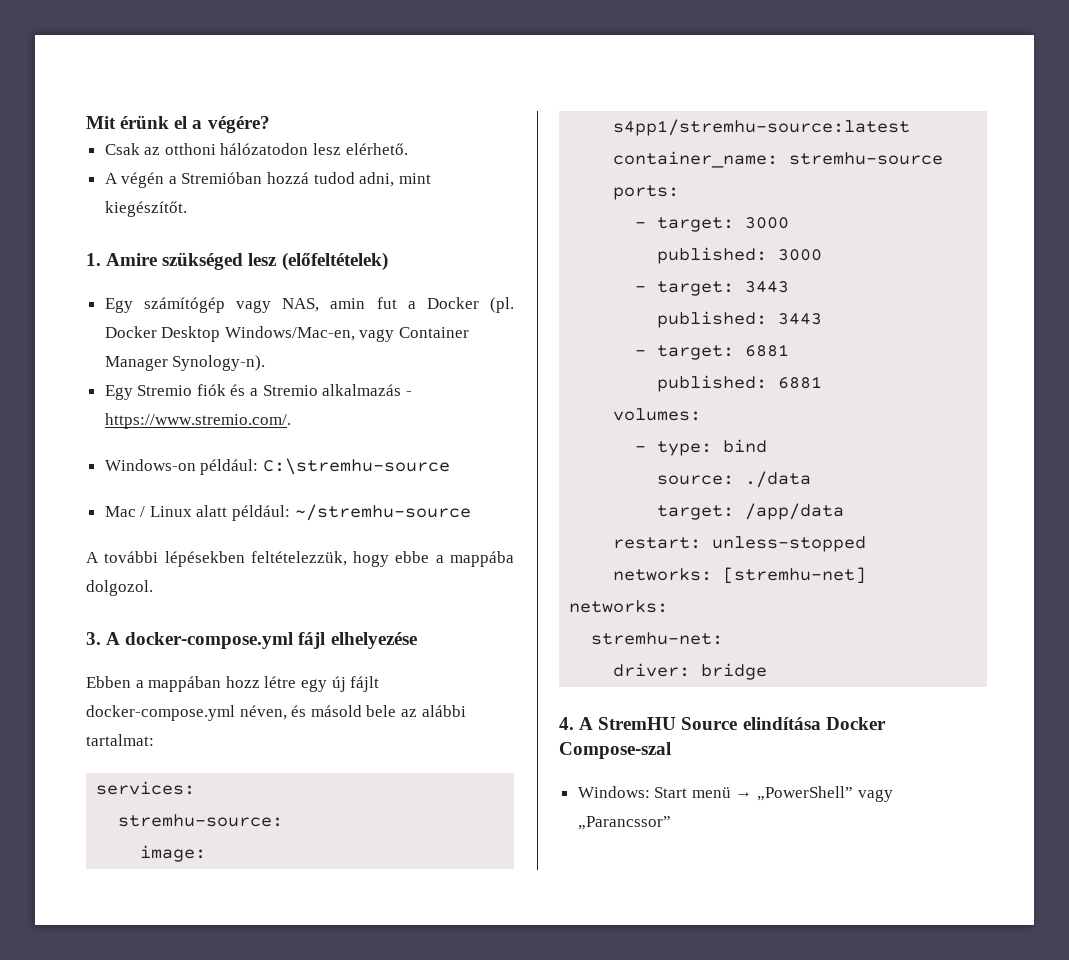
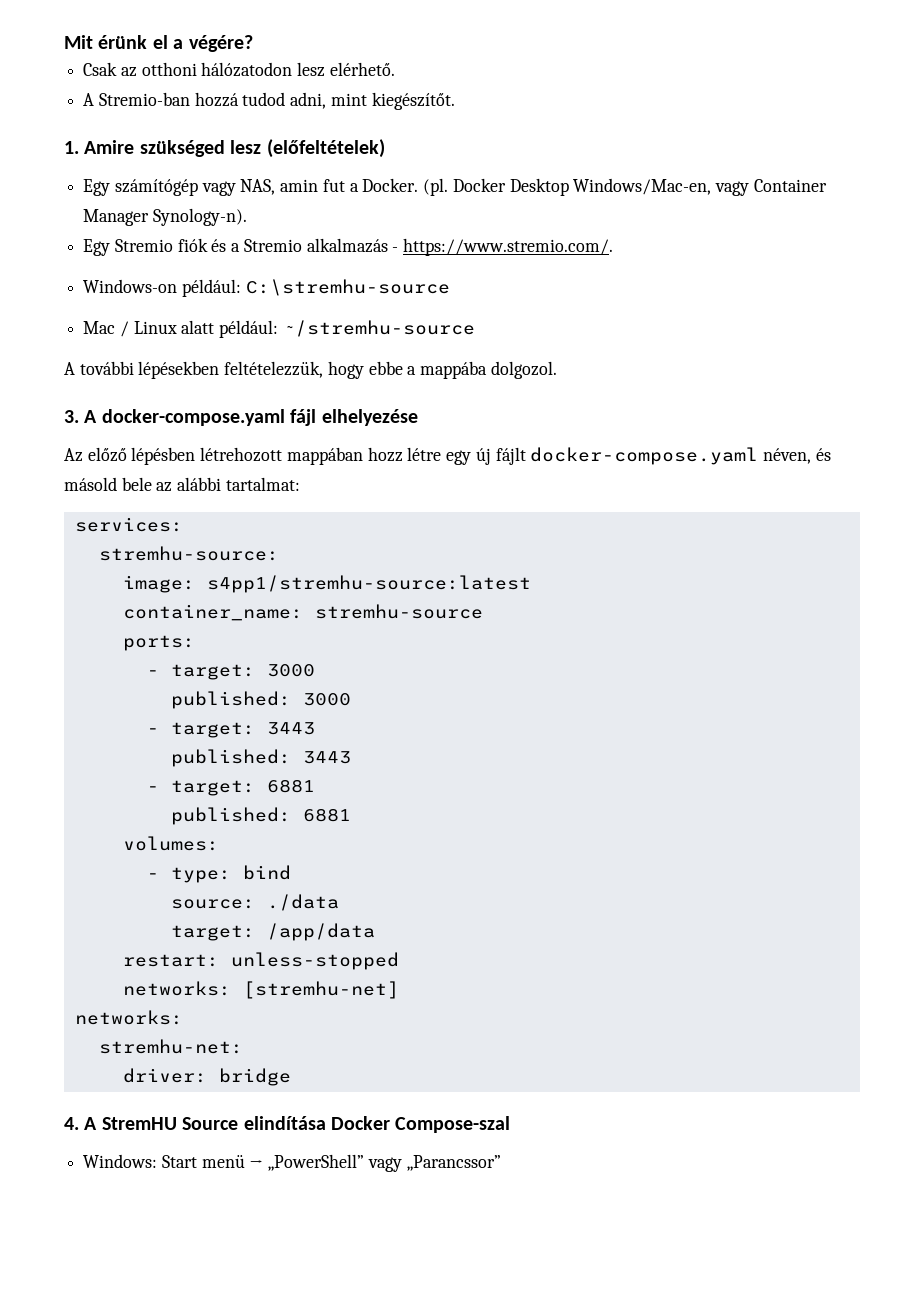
[121,172,263,188] végén a Stremióban -> [98,92,190,106] Stremio-ban
[426,297,479,309] Docker -> [362,178,419,192] Docker.
[125,632,294,649] docker-compose.yml -> [101,409,285,426] docker-compose.yaml
[86,676,144,688] Ebben a -> [64,447,283,465] Az előző lépésben létrehozott
[86,705,235,721] docker-compose.yml -> [530,447,759,465] docker-compose.yaml

